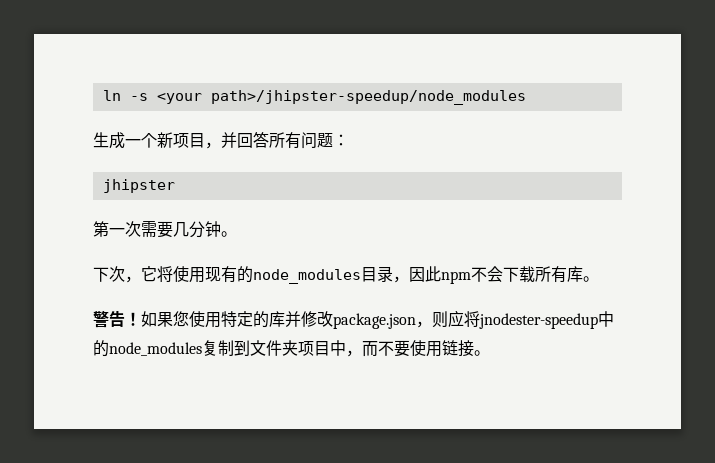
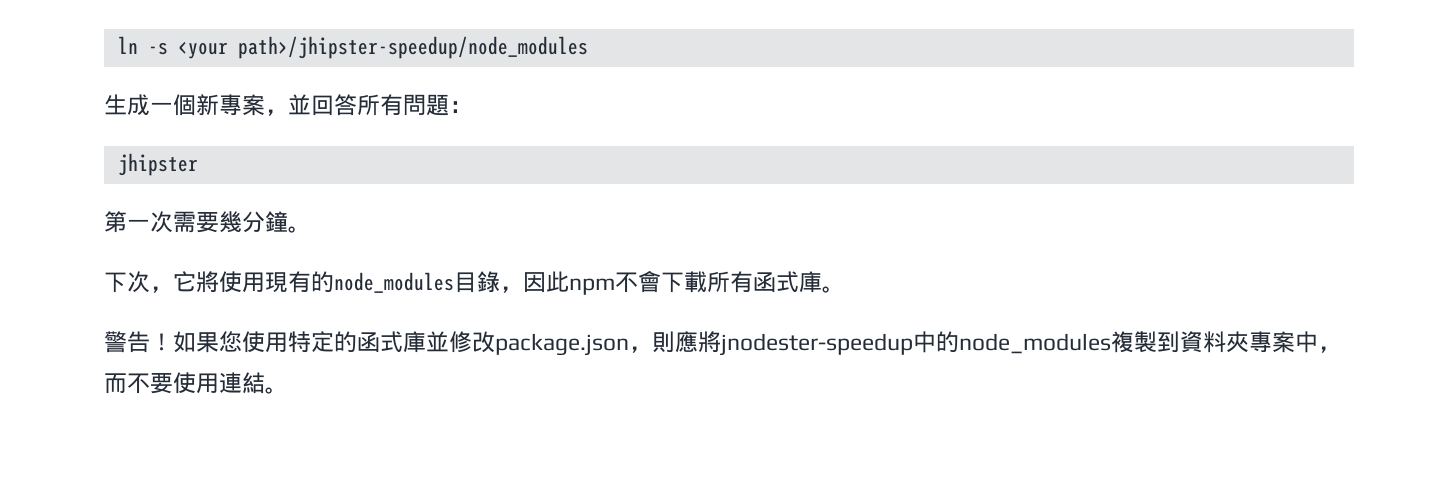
[141,132,237,149] 个新项目，并 -> [173,94,311,116] 個新專案，並
[301,132,333,149] 问题 -> [403,94,449,116] 問題
[173,221,221,238] 几分钟 -> [219,211,288,233] 幾分鐘
[157,266,221,283] 将使用现 -> [196,271,288,293] 將使用現
[377,266,393,282] 录 -> [477,271,500,293] 錄
[487,266,583,283] 会下载所有库 -> [638,271,822,293] 會下載所有函式庫
[269,311,301,327] 库并 -> [357,331,449,353] 函式庫並
[432,310,480,328] 则应将 -> [652,331,721,353] 則應將
[202,340,330,356] 复制到文件夹项目 -> [1111,331,1295,353] 複製到資料夾專案
[442,340,474,357] 链接 -> [219,372,265,394] 連結

